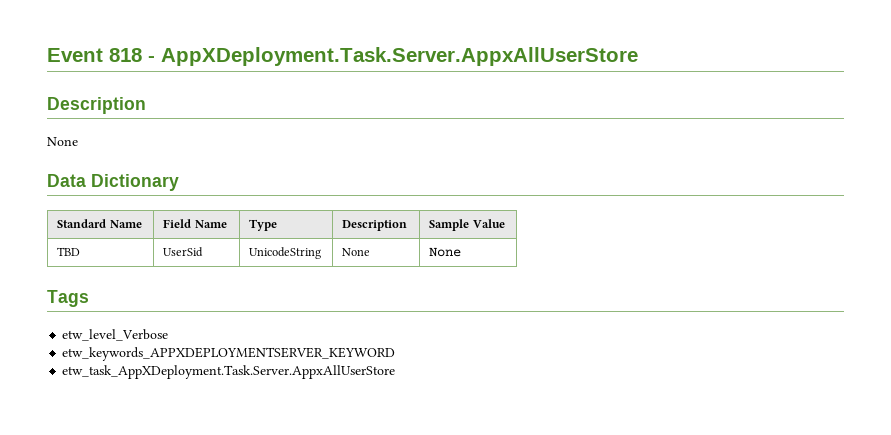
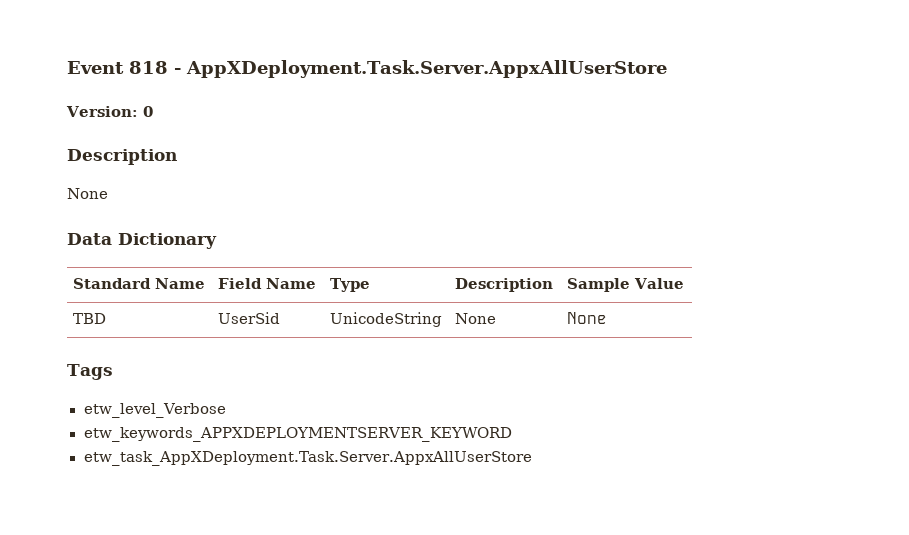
(638, 56) none -> [66,106,153,117] // Version: 0

